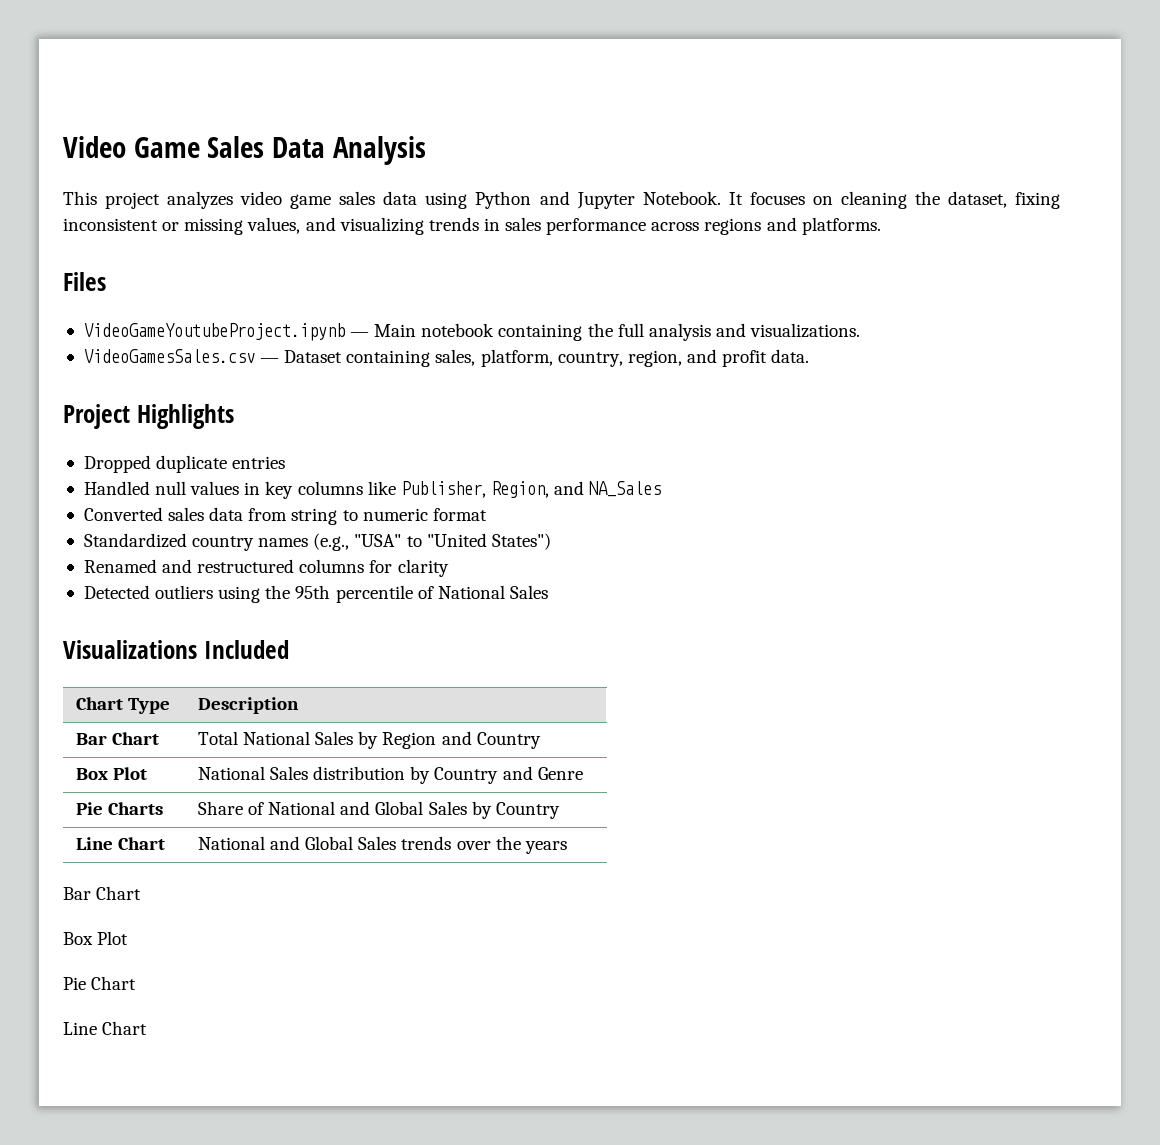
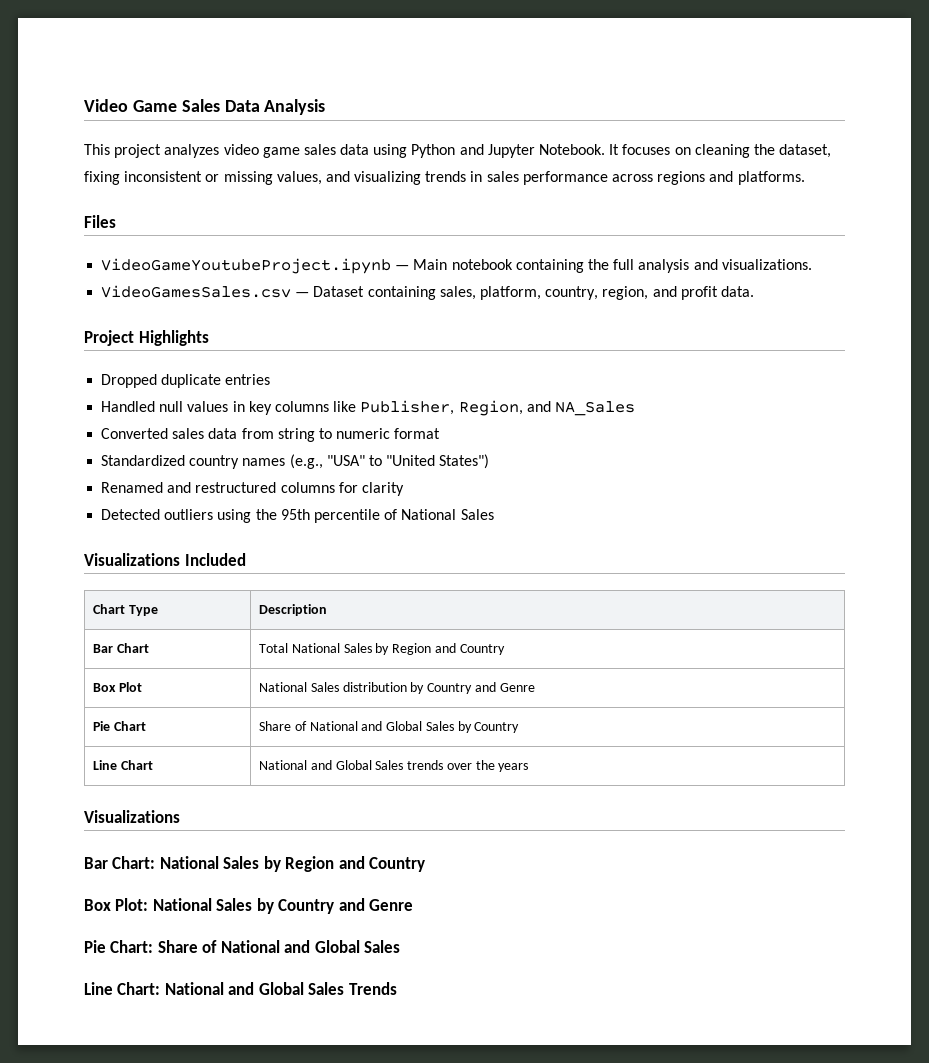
[108,802,164,815] Charts -> [113,721,146,731] Chart
[63,886,142,900] [63,931,129,945] [63,976,137,990] [63,1021,148,1035] // Bar Chart // Box Plot // Pie Chart // Line Chart -> [84,810,180,823] [84,856,426,872] [84,898,414,914] [84,940,401,953] [84,982,397,995] // Visualizations // Bar Chart: National Sales by Region and Country // Box Plot: National Sales by Country and Genre // Pie Chart: Share of National and Global Sales // Line Chart: National and Global Sales Trends

